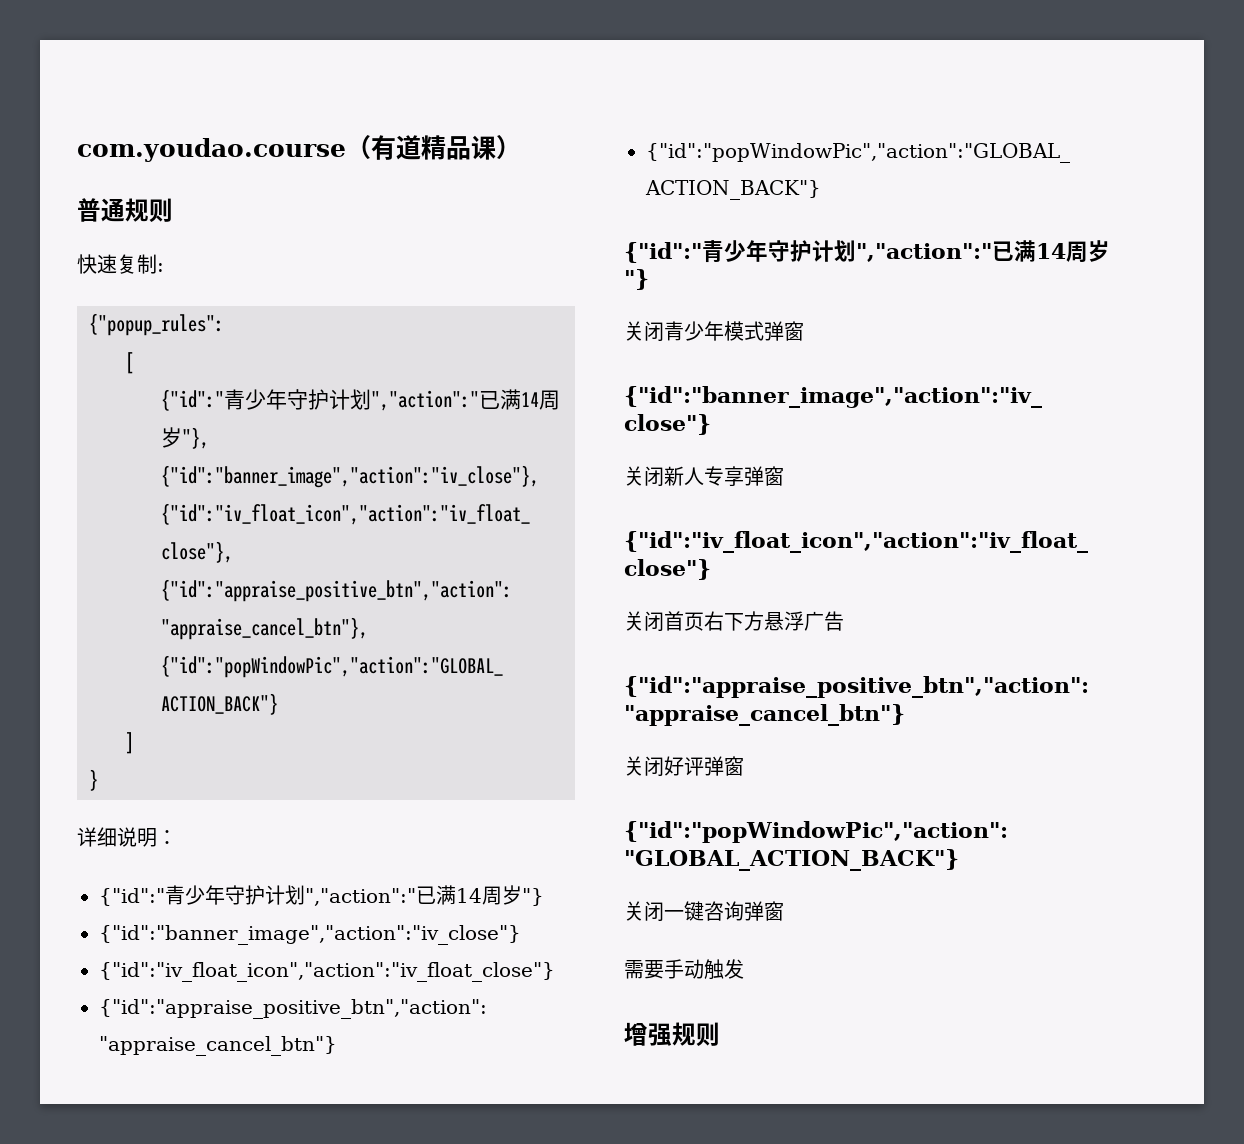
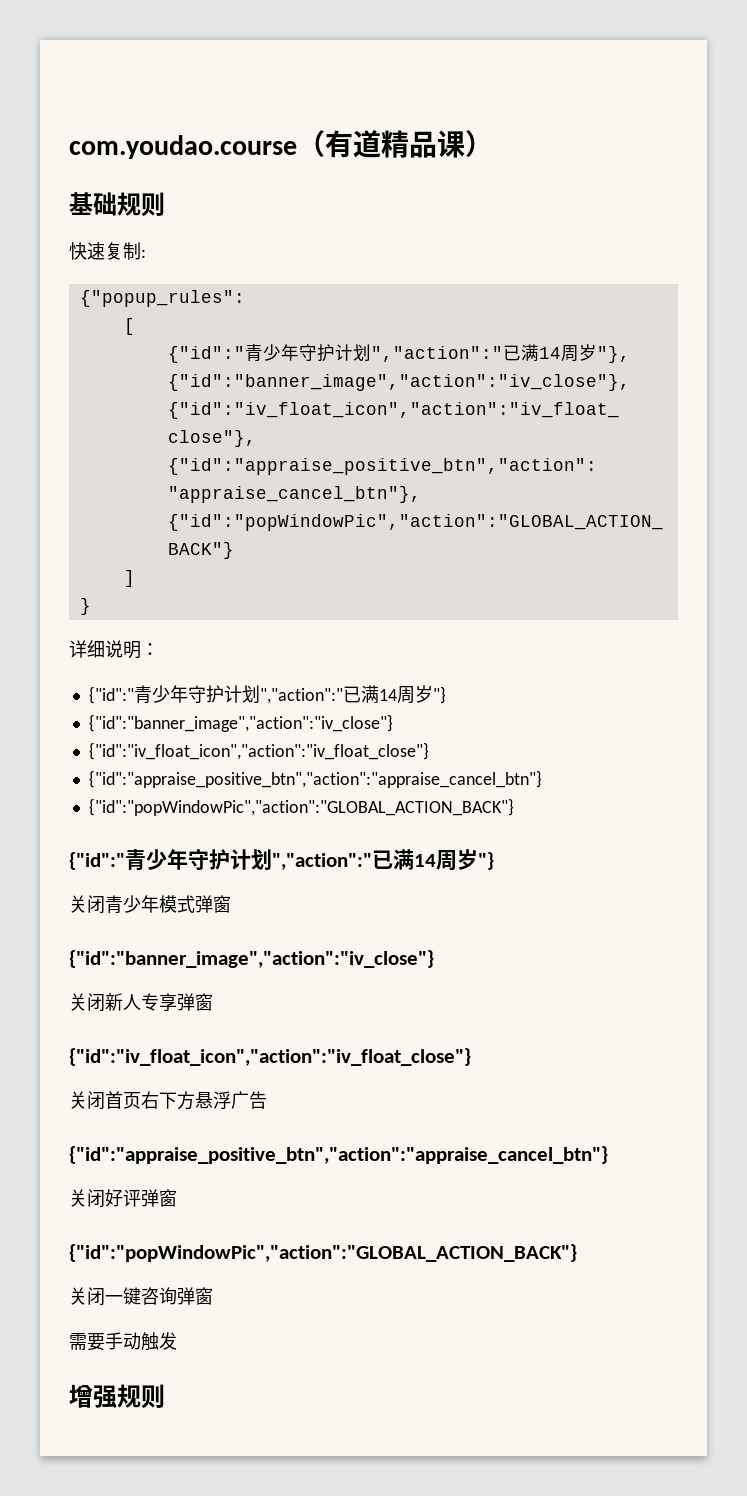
[77,198,125,222] 普通 -> [69,192,117,216] 基础

